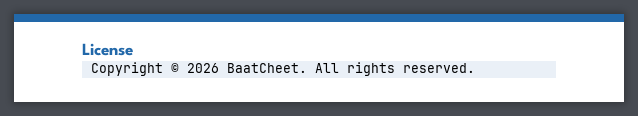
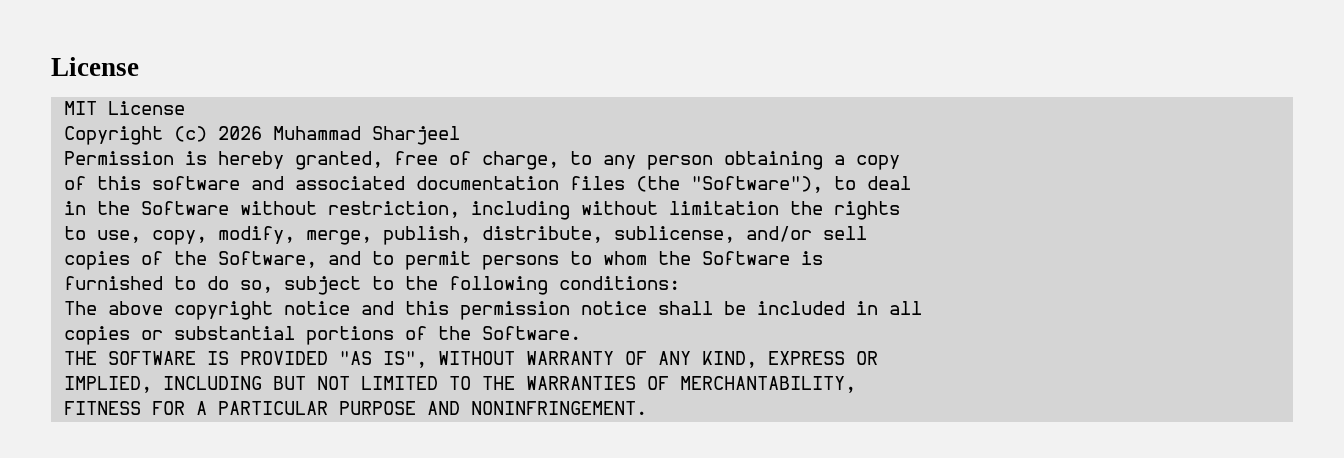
[82,43,133,56] License -> [51,57,139,76] [63,101,185,115] License // MIT License
[170,62,475,76] © 2026 BaatCheet. All rights reserved. -> [173,126,460,145] [63,151,900,170] [63,176,911,193] [63,201,900,220] [63,226,867,245] [63,251,823,270] [63,276,680,295] [63,301,922,320] [63,326,581,345] [63,351,878,368] [63,376,856,393] [63,401,647,415] (c) 2026 Muhammad Sharjeel // Permission is hereby granted, free of charge, to any person obtaining a copy // of this software and associated documentation files (the "Software"), to deal // in the Software without restriction, including without limitation the rights // to use, copy, modify, merge, publish, distribute, sublicense, and/or sell // copies of the Software, and to permit persons to whom the Software is // furnished to do so, subject to the following conditions: // The above copyright notice and this permission notice shall be included in all // copies or substantial portions of the Software. // THE SOFTWARE IS PROVIDED "AS IS", WITHOUT WARRANTY OF ANY KIND, EXPRESS OR // IMPLIED, INCLUDING BUT NOT LIMITED TO THE WARRANTIES OF MERCHANTABILITY, // FITNESS FOR A PARTICULAR PURPOSE AND NONINFRINGEMENT.

